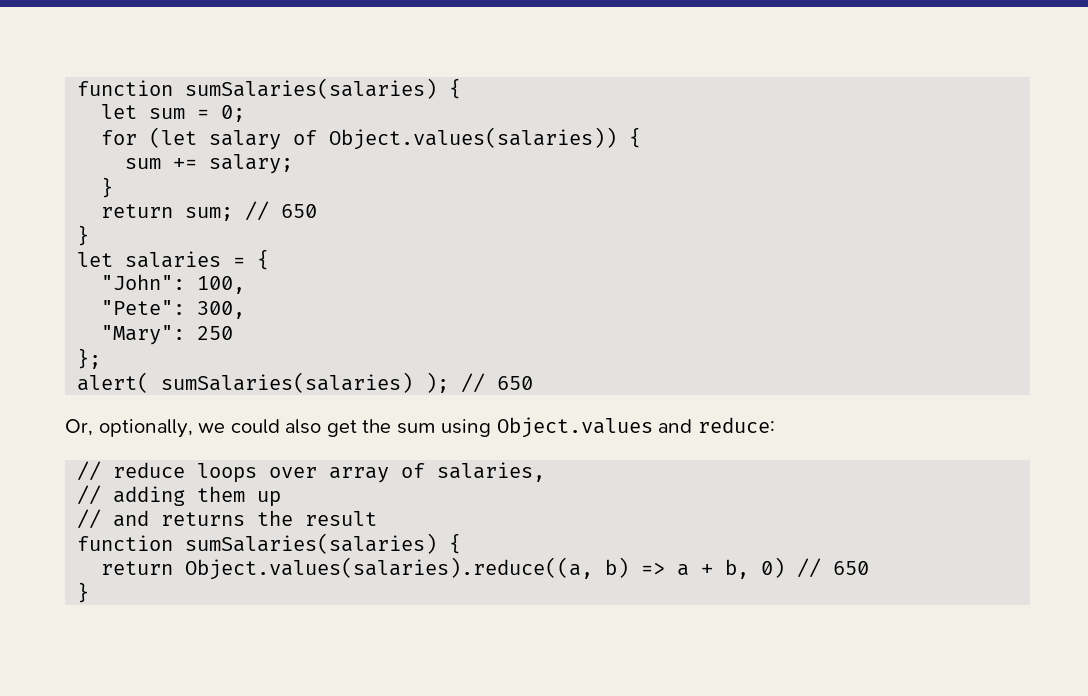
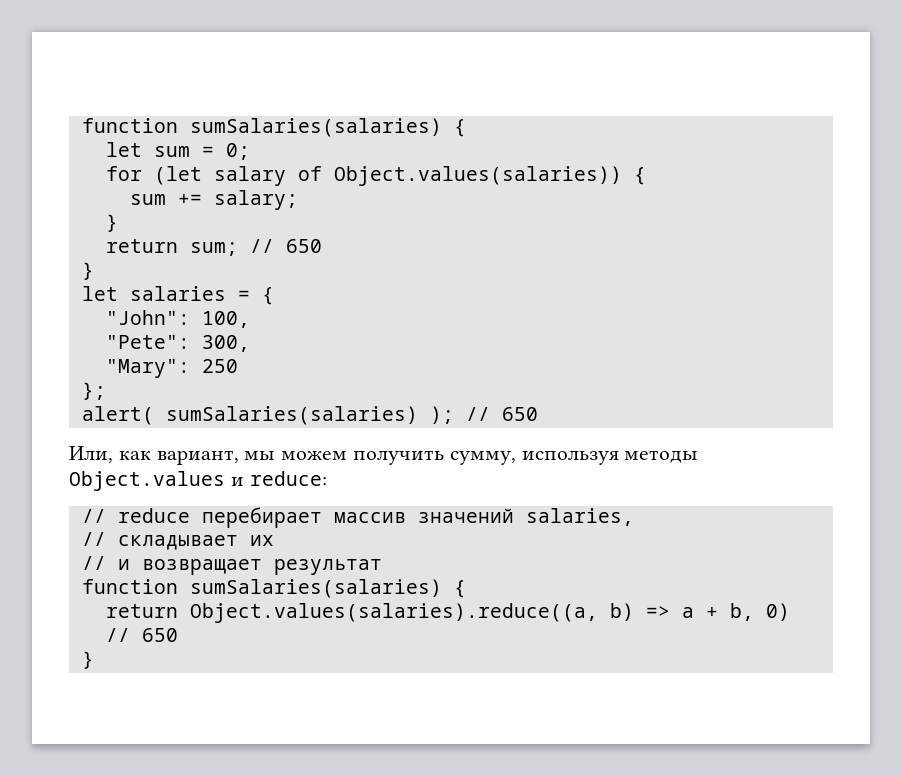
[65,417,775,438] [77,461,546,483] [77,485,282,507] [77,509,378,529] Or, optionally, we could also get the sum using Object.values and reduce: // // reduce loops over array of salaries, // // adding them up // // and returns the result -> [69,446,699,465] [69,471,327,491] [81,507,634,528] [81,532,274,550] [81,556,382,575] Или, как вариант, мы можем получить сумму, используя методы Object.values и reduce: // // reduce перебирает массив значений salaries, // // складывает их // // и возвращает результат

